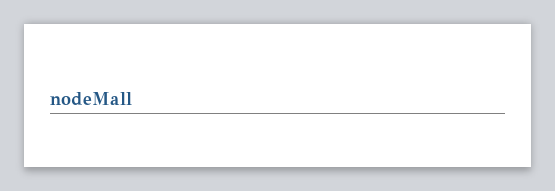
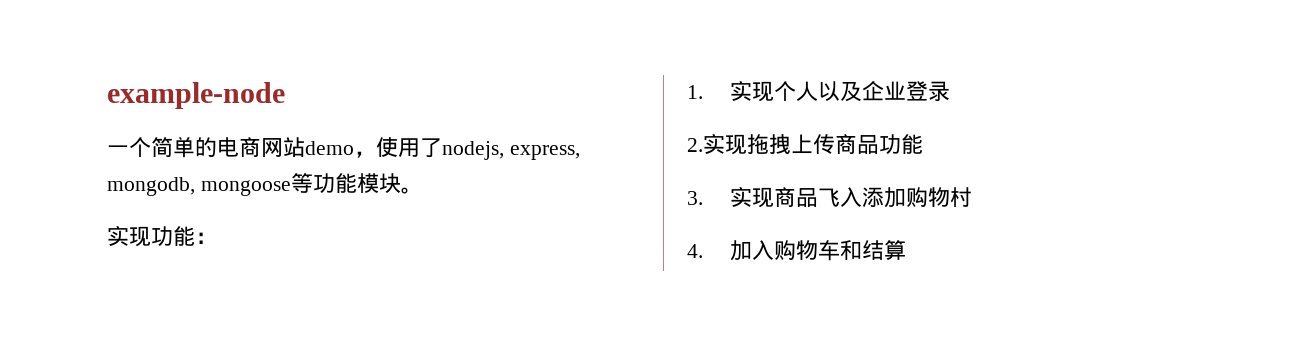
[50,92,132,106] nodeMall -> [107,82,285,109] [107,137,580,160] [107,173,423,196] [107,226,217,247] [687,81,950,102] [687,134,923,155] [687,187,972,208] [687,240,906,261] example-node // 一个简单的电商网站demo，使用了nodejs, express, mongodb, mongoose等功能模块。 // 实现功能： // 1.实现个人以及企业登录 // 2.实现拖拽上传商品功能 // 3.实现商品飞入添加购物村 // 4.加入购物车和结算

